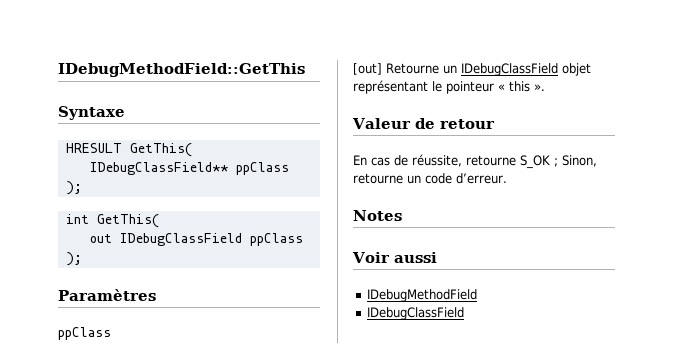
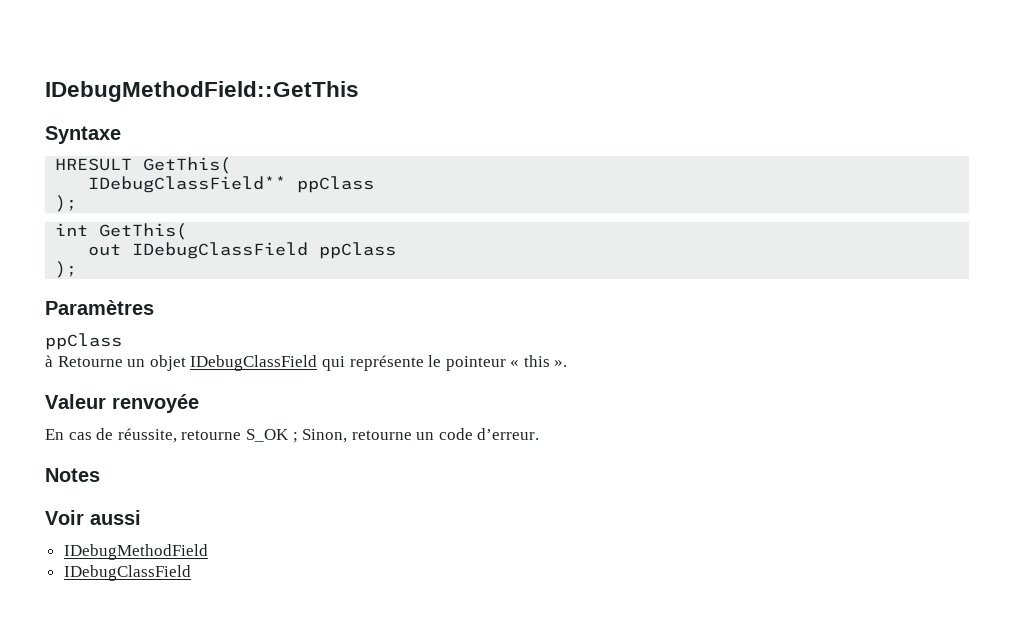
[353,63,382,75] [out] -> [45,355,53,367] à
[461,63,591,76] [353,80,428,94] IDebugClassField objet représentant -> [149,355,424,371] objet IDebugClassField qui représente
[414,118,495,129] de retour -> [112,394,199,413] renvoyée

